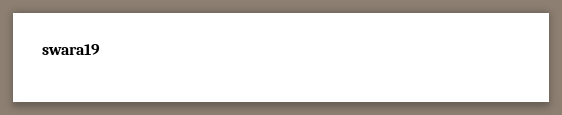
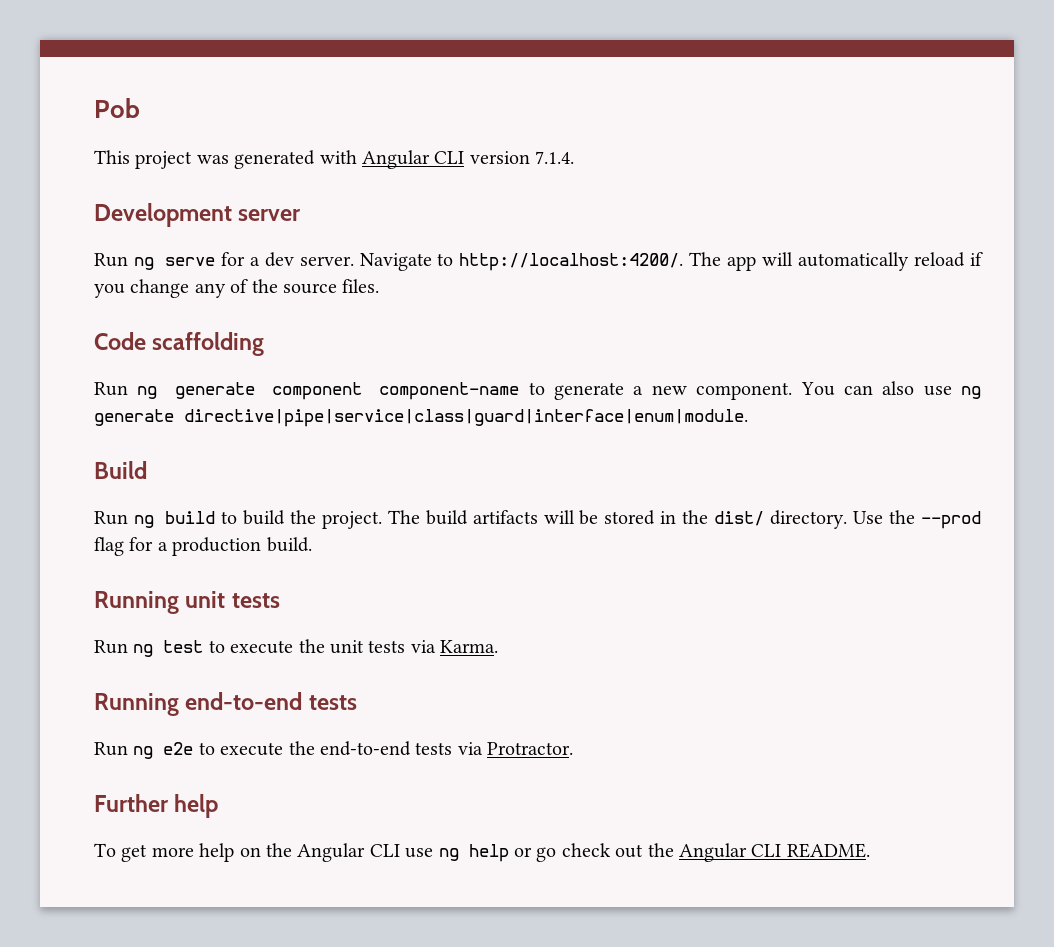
[42,44,100,55] swara19 -> [94,98,140,118] [94,150,575,169] [94,203,302,227] [94,252,983,271] [94,279,380,298] [94,332,265,356] [94,381,981,400] [94,409,748,427] [94,461,147,479] [94,510,981,529] [94,537,312,556] [94,591,280,614] [94,639,499,657] [94,692,357,716] [94,741,574,759] [94,794,219,818] [94,843,870,862] Pob // This project was generated with Angular CLI version 7.1.4. // Development server // Run ng serve for a dev server. Navigate to http://localhost:4200/. The app will automatically reload if you change any of the source files. // Code scaffolding // Run ng generate component component-name to generate a new component. You can also use ng generate directive|pipe|service|class|guard|interface|enum|module. // Build // Run ng build to build the project. The build artifacts will be stored in the dist/ directory. Use the --prod flag for a production build. // Running unit tests // Run ng test to execute the unit tests via Karma. // Running end-to-end tests // Run ng e2e to execute the end-to-end tests via Protractor. // Further help // To get more help on the Angular CLI use ng help or go check out the Angular CLI README.

